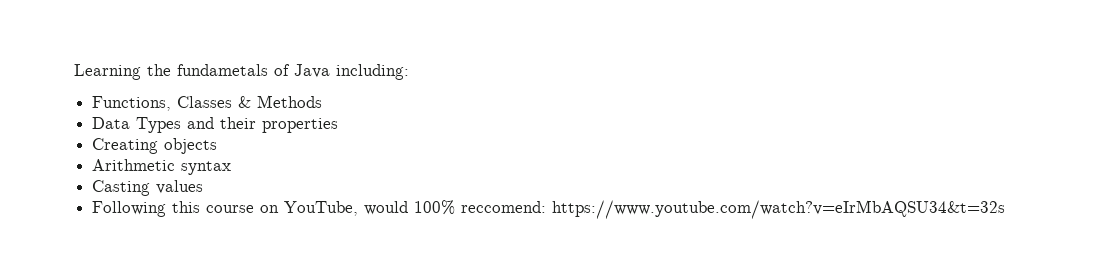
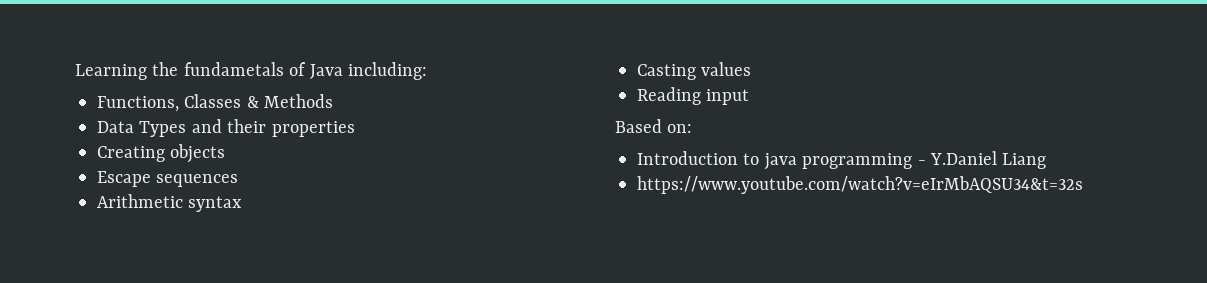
(218, 146) none -> [97,171,239,187] // Escape sequences
[92,200,547,217] Following this course on YouTube, would 100% reccomend: -> [637,87,750,105] [615,119,693,133] [637,151,1047,170] Reading input // Based on: // Introduction to java programming - Y.Daniel Liang //

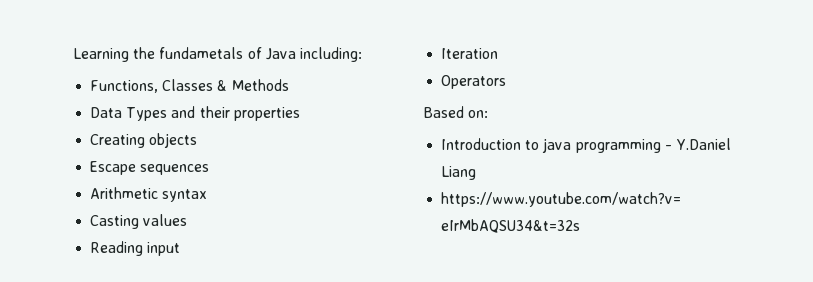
(750, 97) none -> [441,48,499,59] [441,75,507,89] // Iteration // Operators

